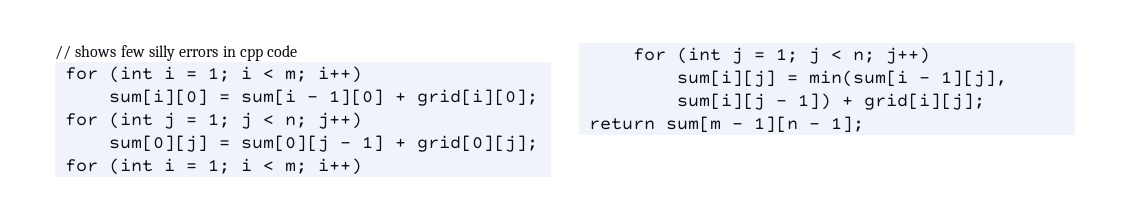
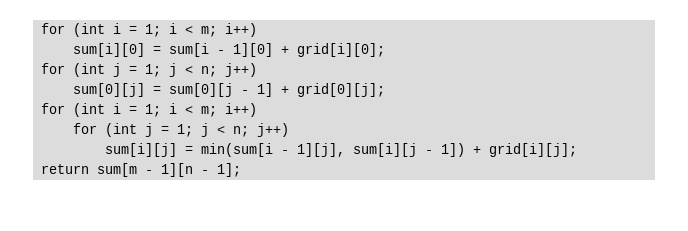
[55,45,298,61] // shows few silly errors in cpp code // -> (40, 28) none

